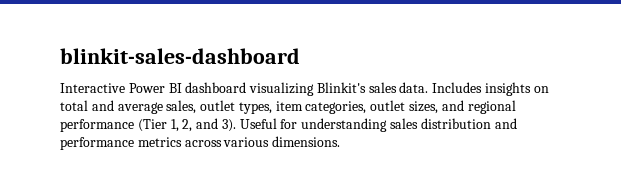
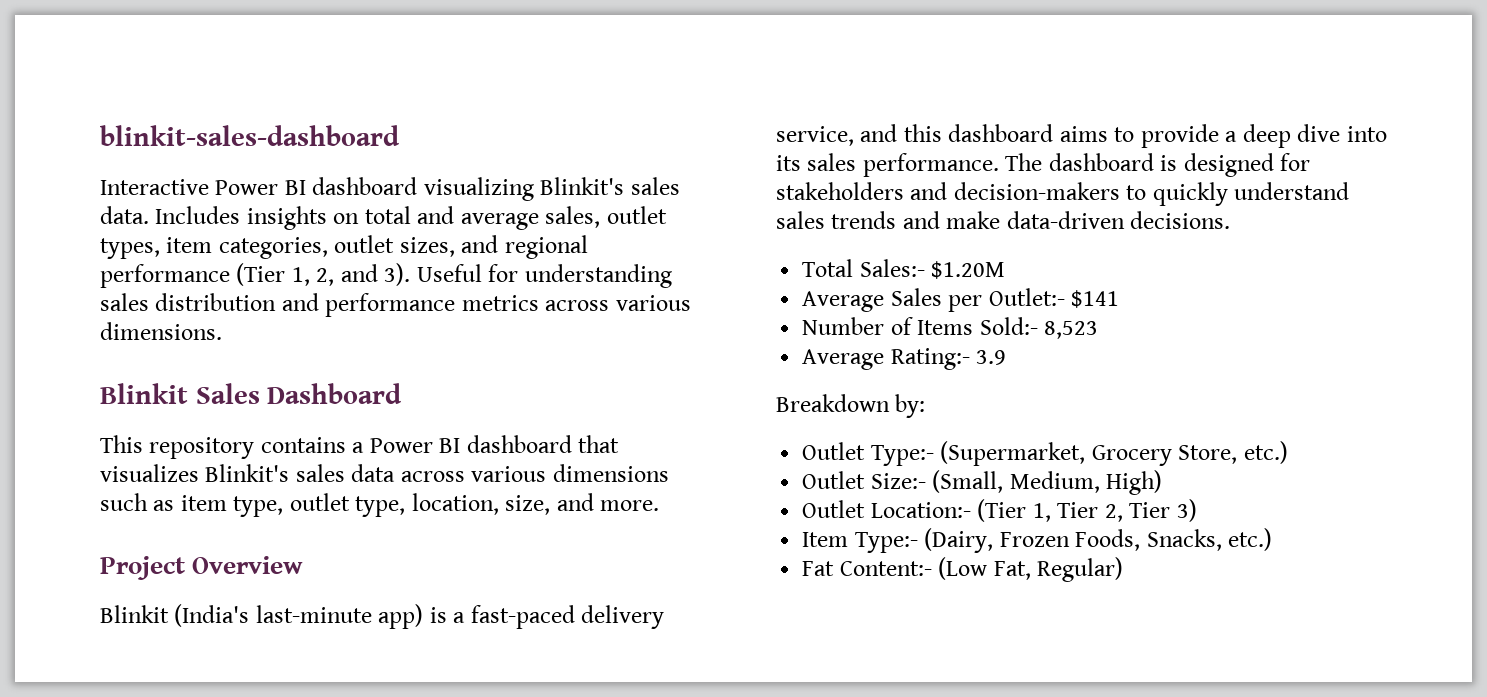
(341, 141) none -> [100,383,403,404] [100,435,620,459] [100,464,669,482] [100,493,660,517] [100,556,304,580] [100,604,665,629] [776,124,1387,148] [776,153,1311,177] [776,182,1350,206] [776,211,1231,229] [802,259,1006,279] [802,288,1120,312] [802,317,1099,339] [802,348,1007,370] [776,394,926,418] [802,441,1288,466] [802,470,1163,495] [802,499,1197,522] [802,528,1273,553] [802,557,1124,582] // Blinkit Sales Dashboard // This repository contains a Power BI dashboard that visualizes Blinkit's sales data across various dimensions such as item type, outlet type, location, size, and more. // Project Overview // Blinkit (India's last-minute app) is a fast-paced delivery service, and this dashboard aims to provide a deep dive into its sales performance. The dashboard is designed for stakeholders and decision-makers to quickly understand sales trends and make data-driven decisions. // Total Sales:- $1.20M // Average Sales per Outlet:- $141 // Number of Items Sold:- 8,523 // Average Rating:- 3.9 // Breakdown by: // Outlet Type:- (Supermarket, Grocery Store, etc.) // Outlet Size:- (Small, Medium, High) // Outlet Location:- (Tier 1, Tier 2, Tier 3) // Item Type:- (Dairy, Frozen Foods, Snacks, etc.) // Fat Content:- (Low Fat, Regular)

